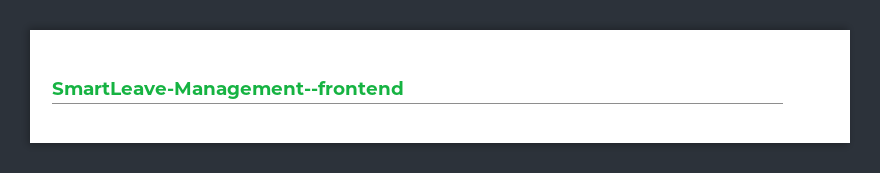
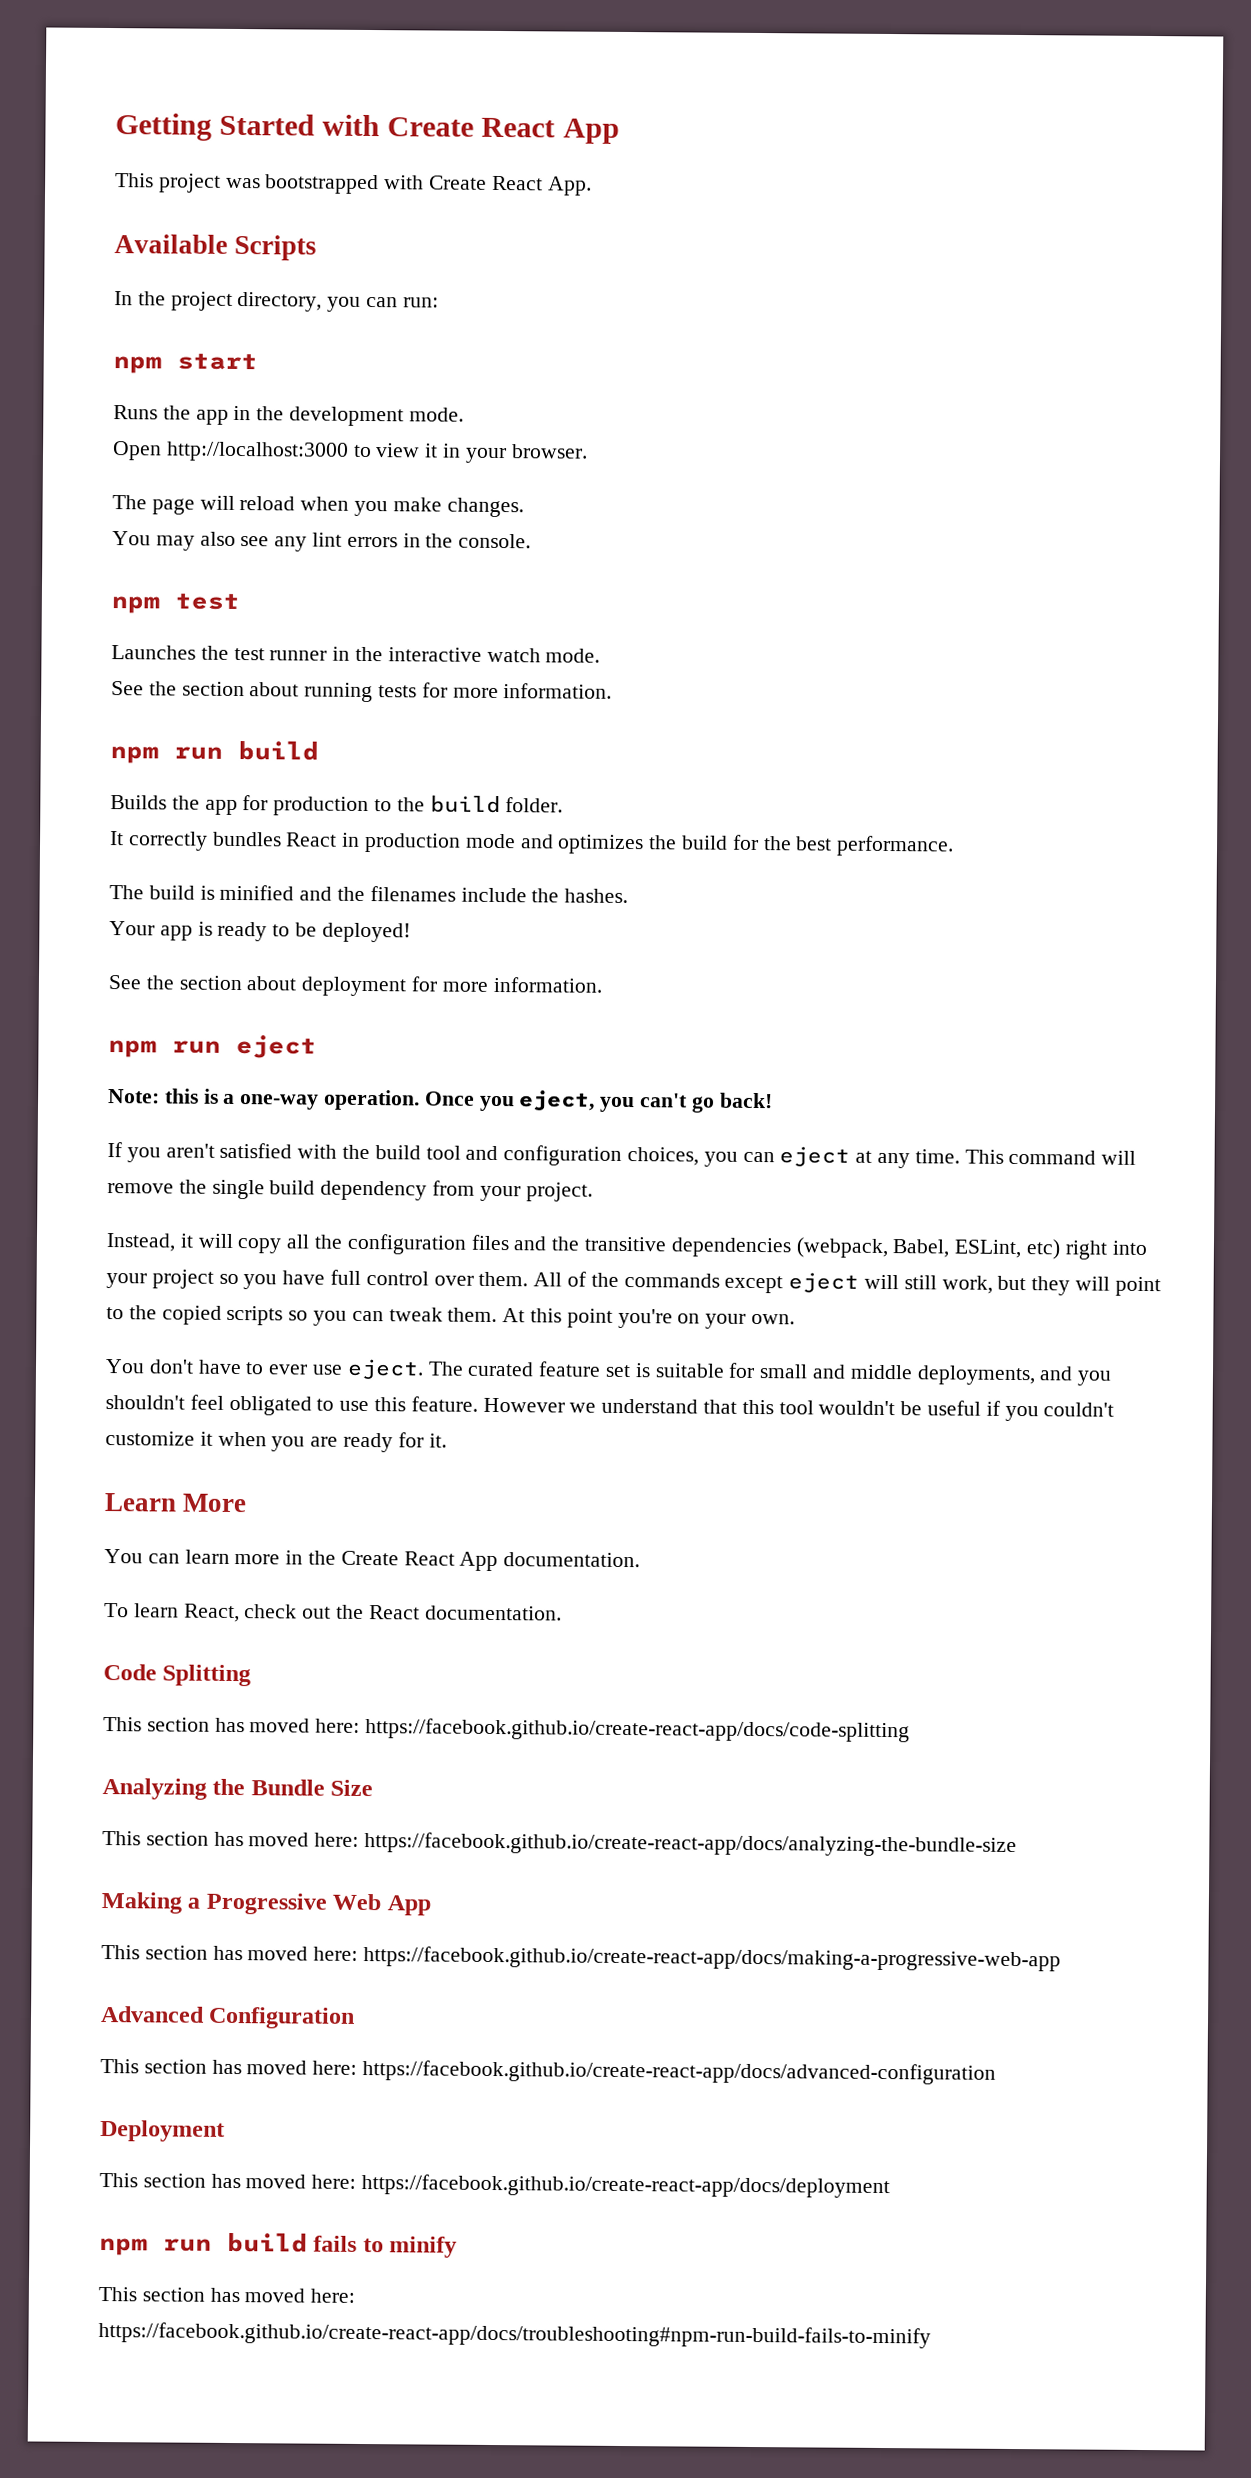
[52,81,404,99] SmartLeave-Management--frontend -> [115,113,620,144] [115,173,592,196] [114,234,318,261] [114,291,439,312] [113,353,258,374] [113,405,464,427] [112,441,588,464] [112,495,524,518] [112,531,532,552] [111,593,240,614] [111,645,601,663] [111,681,613,703] [110,741,319,764] [110,795,564,817] [110,831,955,857] [109,884,629,904] [109,921,411,943] [108,975,603,997] [108,1035,317,1059] [108,1088,773,1113] [107,1142,1137,1169] [107,1179,593,1202] [106,1233,1147,1260] [106,1269,1161,1297] [106,1305,796,1329] [105,1358,1113,1386] [105,1394,1115,1422] [105,1431,447,1453] [104,1493,248,1513] [104,1549,641,1572] [104,1603,562,1623] [103,1664,252,1687] [103,1717,911,1743] [102,1778,374,1800] [102,1831,1018,1858] [101,1891,431,1916] [101,1944,1062,1972] [100,2005,356,2029] [100,2058,997,2085] [100,2119,225,2142] [99,2172,891,2199] [99,2232,458,2258] [98,2286,356,2303] [98,2321,931,2349] Getting Started with Create React App // This project was bootstrapped with Create React App. // Available Scripts // In the project directory, you can run: // npm start // Runs the app in the development mode. // Open http://localhost:3000 to view it in your browser. // The page will reload when you make changes. // You may also see any lint errors in the console. // npm test // Launches the test runner in the interactive watch mode. // See the section about running tests for more information. // npm run build // Builds the app for production to the build folder. // It correctly bundles React in production mode and optimizes the build for the best performance. // The build is minified and the filenames include the hashes. // Your app is ready to be deployed! // See the section about deployment for more information. // npm run eject // Note: this is a one-way operation. Once you eject, you can't go back! // If you aren't satisfied with the build tool and configuration choices, you can eject at any time. This command will remove the single build dependency from your project. // Instead, it will copy all the configuration files and the transitive dependencies (webpack, Babel, ESLint, etc) right into your project so you have full control over them. All of the commands except eject will still work, but they will point to the copied scripts so you can tweak them. At this point you're on your own. // You don't have to ever use eject. The curated feature set is suitable for small and middle deployments, and you shouldn't feel obligated to use this feature. However we understand that this tool wouldn't be useful if you couldn't customize it when you are ready for it. // Learn More // You can learn more in the Create React App documentation. // To learn React, check out the React documentation. // Code Splitting // This section has moved here: https://facebook.github.io/create-react-app/docs/code-splitting // Analyzing the Bundle Size // This section has moved here: https://facebook.github.io/create-react-app/docs/analyzing-the-bundle-size // Making a Progressive Web App // This section has moved here: https://facebook.github.io/create-react-app/docs/making-a-progressive-web-app // Advanced Configuration // This section has moved here: https://facebook.github.io/create-react-app/docs/advanced-configuration // Deployment // This section has moved here: https://facebook.github.io/create-react-app/docs/deployment // npm run build fails to minify // This section has moved here: https://facebook.github.io/create-react-app/docs/troubleshooting#npm-run-build-fails-to-minify

